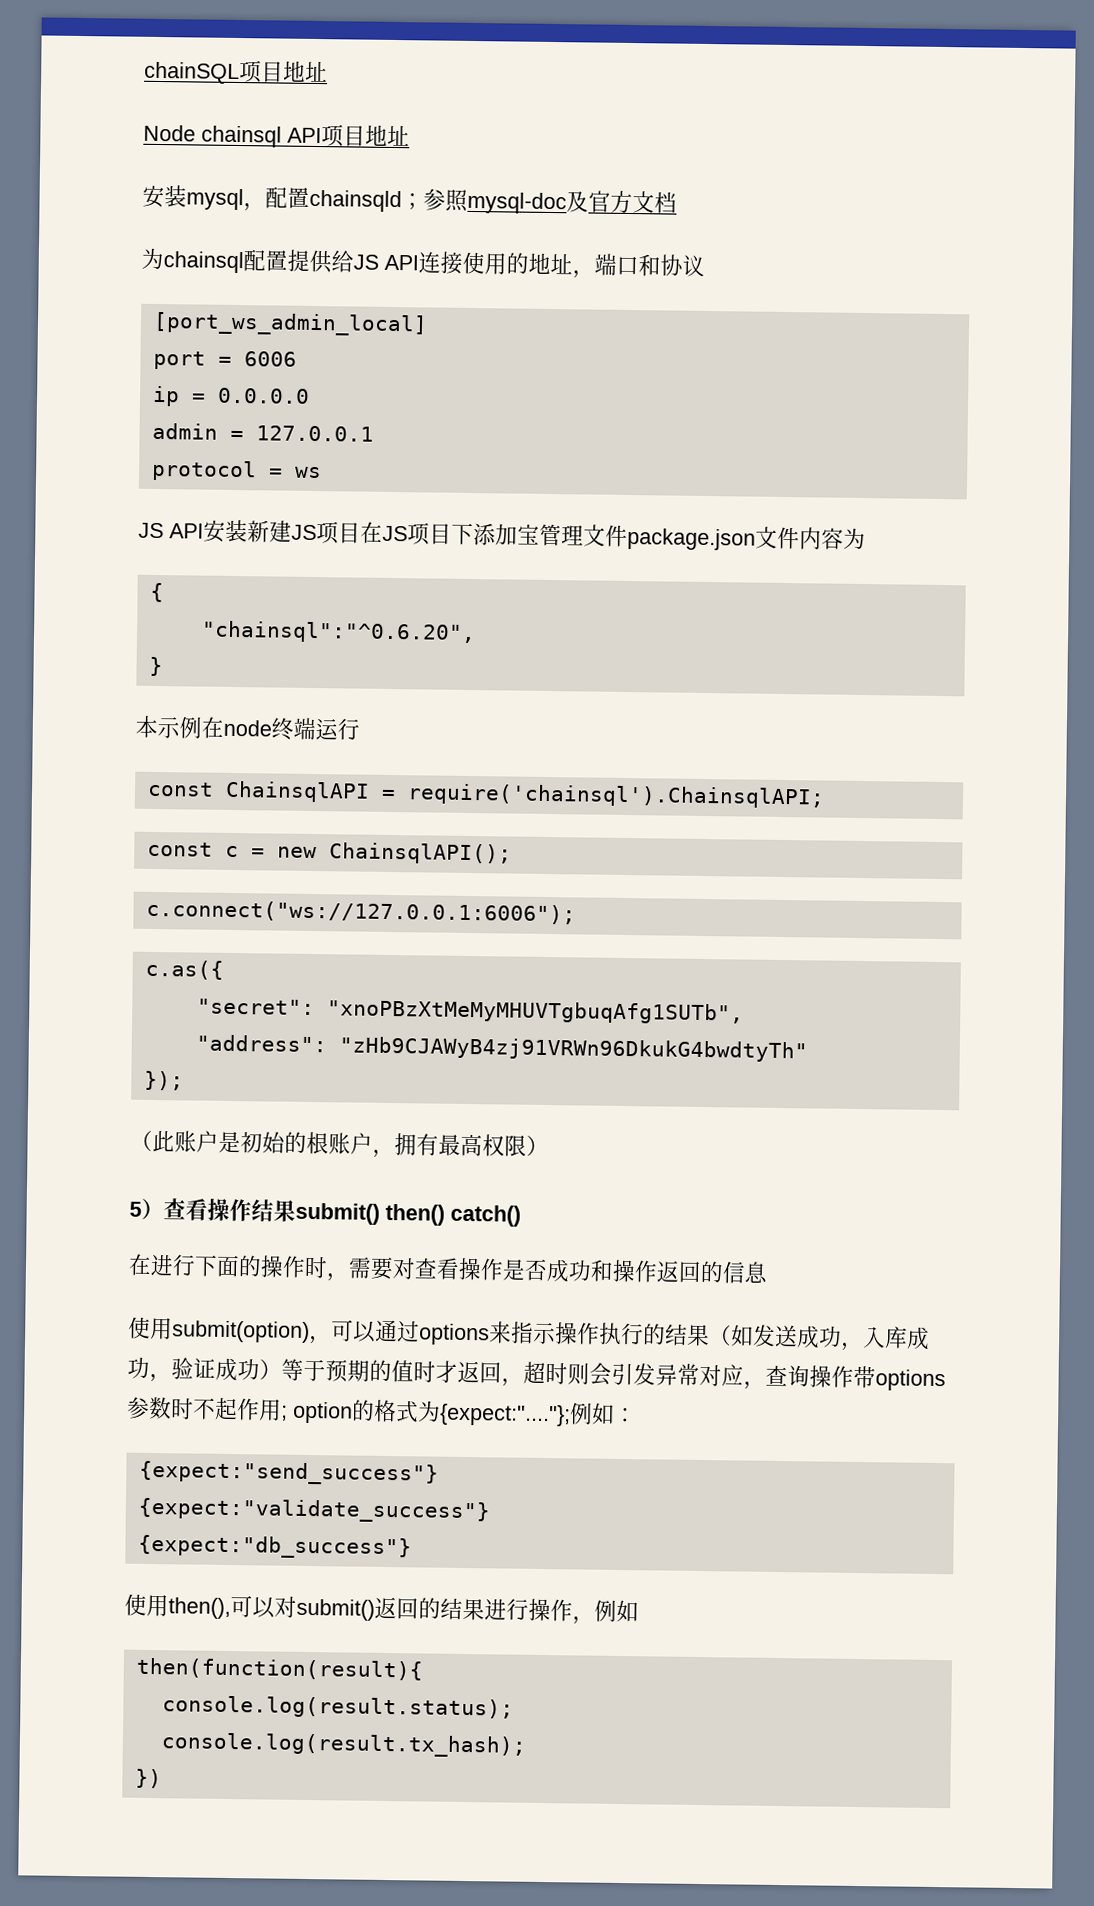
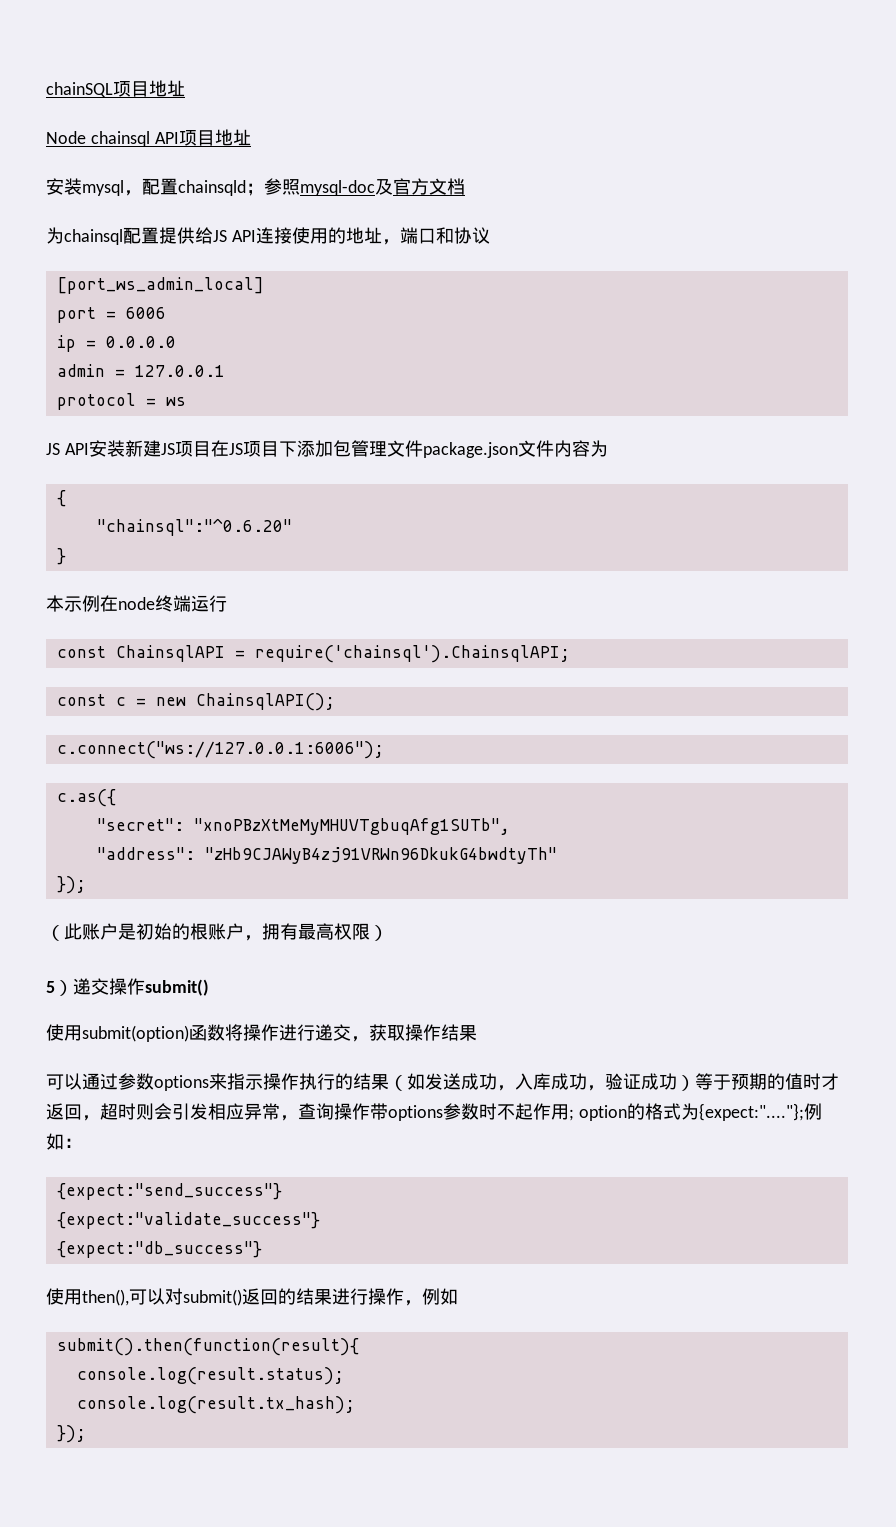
[517,523,540,545] 宝 -> [332,440,351,457] 包
[200,620,476,645] "chainsql":"^0.6.20", -> [96,518,292,536] "chainsql":"^0.6.20"
[163,1198,521,1227] [128,1253,768,1284] [128,1316,332,1345] 查看操作结果submit() then() catch() // 在进行下面的操作时，需要对查看操作是否成功和操作返回的信息 // 使用submit(option)， -> [73,978,209,996] [46,1024,477,1042] 递交操作submit() // 使用submit(option)函数将操作进行递交，获取操作结果 //
(420, 1331) none -> [118,1073,154,1090] 参数
[655,1363,744,1387] 异常对应 -> [208,1103,280,1120] 相应异常
[135,1657,423,1681] then(function(result){ -> [56,1338,359,1356] submit().then(function(result){
[134,1768,162,1789] }) -> [56,1425,86,1443] });

